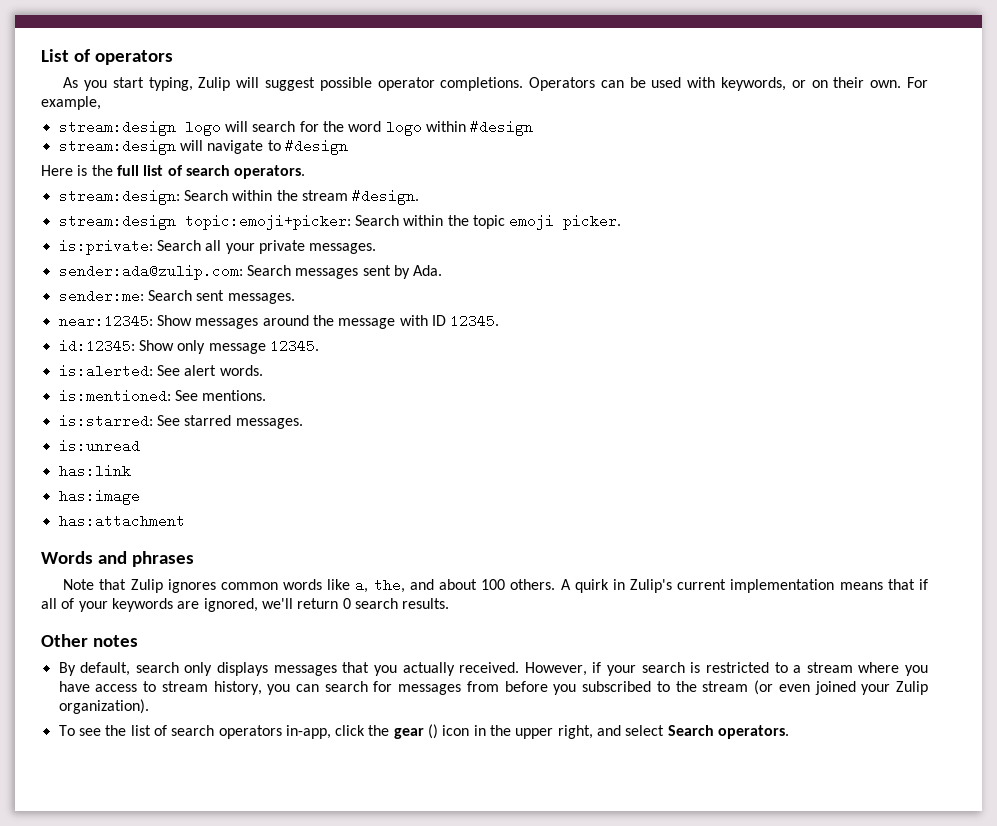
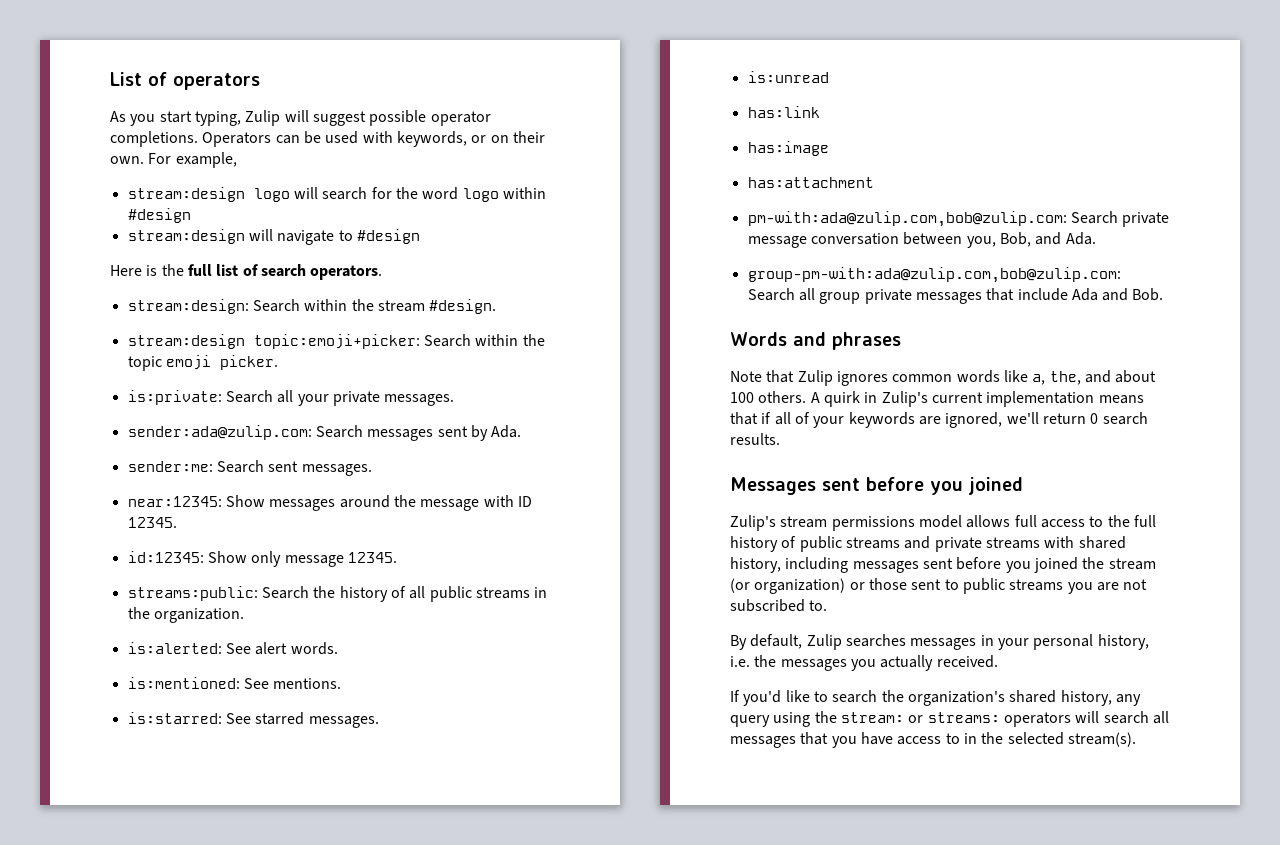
(319, 346) none -> [127,586,548,602] [127,607,244,623] // streams:public: Search the history of all public streams in the organization.
(185, 521) none -> [747,211,1170,227] [747,232,1096,248] [747,267,1121,283] [747,288,1164,304] // pm-with:ada@zulip.com,bob@zulip.com: Search private message conversation between you, Bob, and Ada. // group-pm-with:ada@zulip.com,bob@zulip.com: Search all group private messages that include Ada and Bob.
[41,634,138,647] [58,662,929,676] [58,680,929,695] [58,699,149,714] [58,724,790,739] Other notes // By default, search only displays messages that you actually received. However, if your search is restricted to a stream where you have access to stream history, you can search for messages from before you subscribed to the stream (or even joined your Zulip organization). // To see the list of search operators in-app, click the gear () icon in the upper right, and select Search operators. -> [730,477,1023,495] [730,515,1156,531] [730,536,1126,552] [730,557,1156,573] [730,578,1148,594] [730,599,828,612] [730,634,1149,650] [730,655,998,671] [730,690,1141,706] [730,711,1169,727] [730,732,1136,748] Messages sent before you joined // Zulip's stream permissions model allows full access to the full history of public streams and private streams with shared history, including messages sent before you joined the stream (or organization) or those sent to public streams you are not subscribed to. // By default, Zulip searches messages in your personal history, i.e. the messages you actually received. // If you'd like to search the organization's shared history, any query using the stream: or streams: operators will search all messages that you have access to in the selected stream(s).

